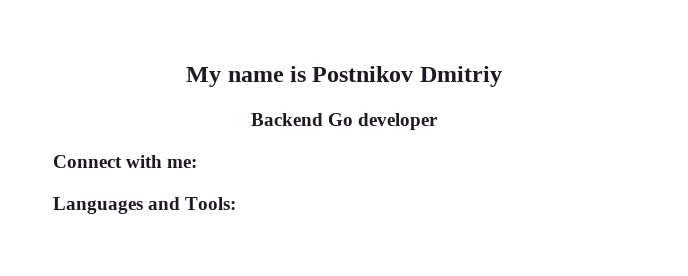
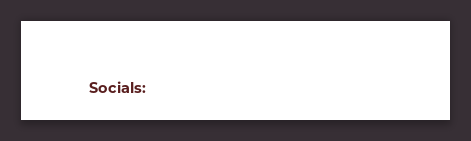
[186,66,502,87] [250,113,439,130] [53,155,198,168] [53,197,237,214] My name is Postnikov Dmitriy // Backend Go developer // Connect with me: // Languages and Tools: -> [89,81,146,93] Socials:

